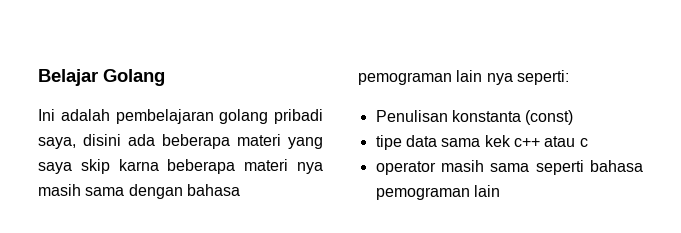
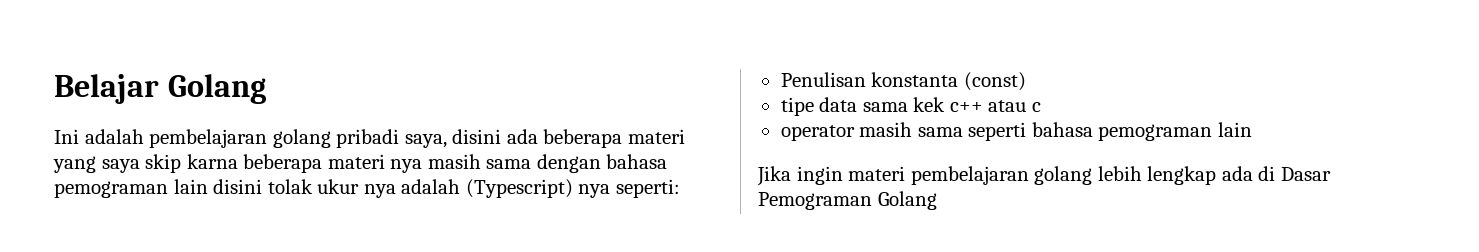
(483, 76) none -> [213,179,573,198] disini tolak ukur nya adalah (Typescript)
(500, 191) none -> [757,166,1331,186] [758,191,937,210] // Jika ingin materi pembelajaran golang lebih lengkap ada di Dasar Pemograman Golang

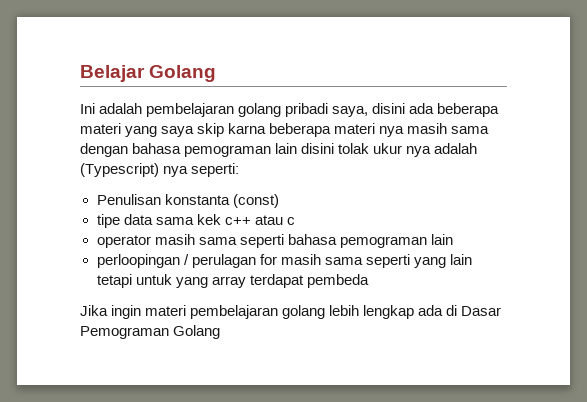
(1252, 129) none -> [96,254,472,268] [96,274,369,288] // perloopingan / perulagan for masih sama seperti yang lain tetapi untuk yang array terdapat pembeda

